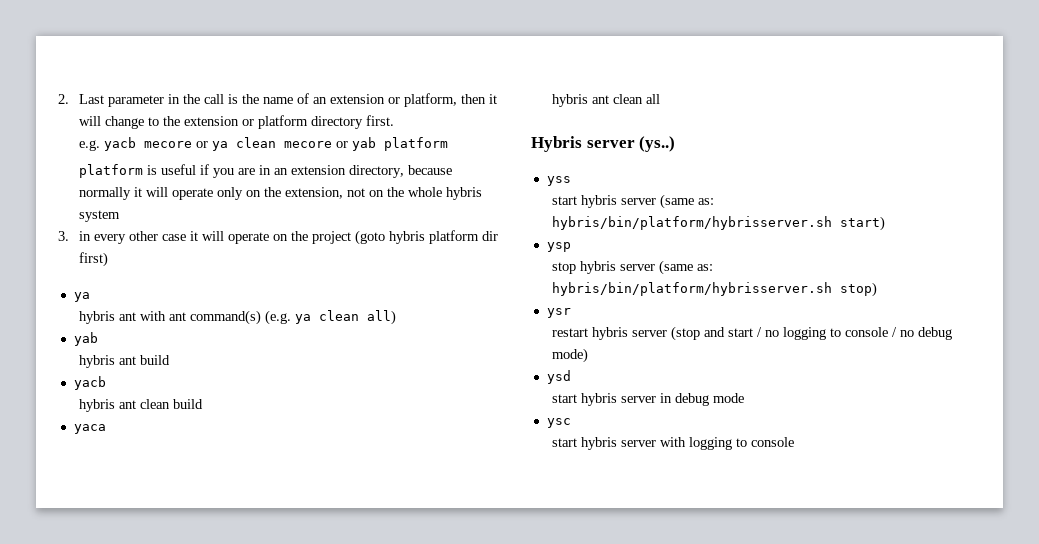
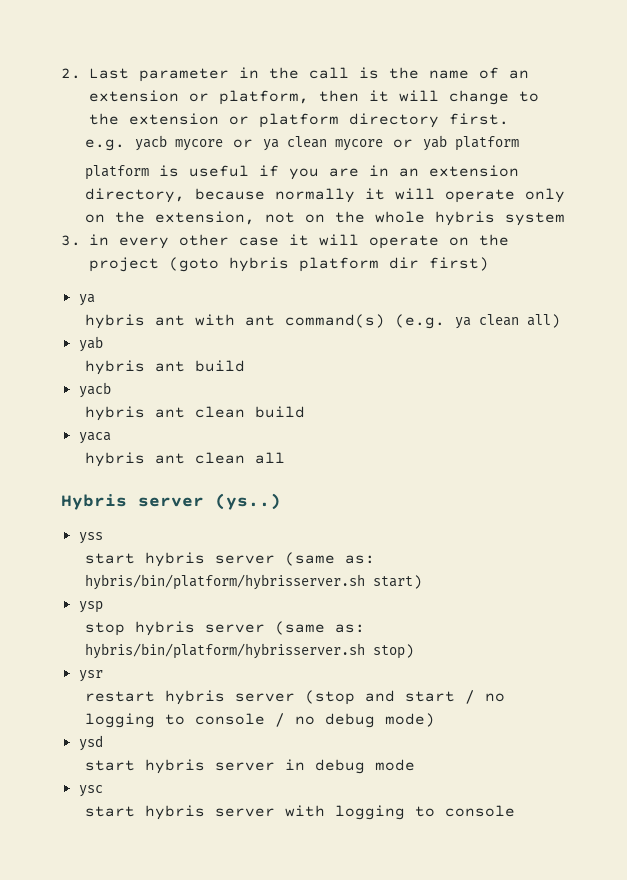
[144,141,193,148] mecore -> [175,139,224,151] mycore
[284,141,333,148] mecore -> [335,139,384,151] mycore

